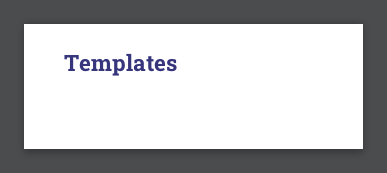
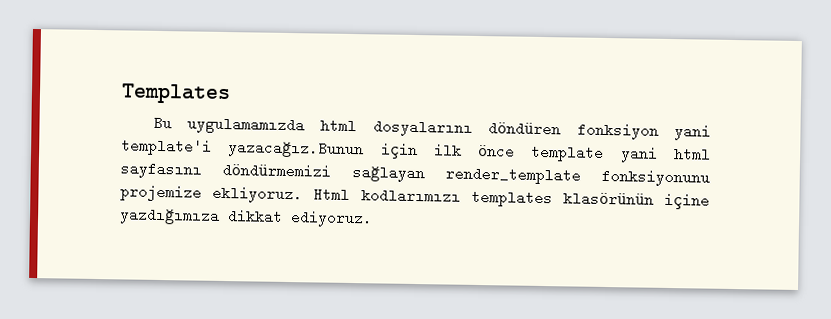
(177, 64) none -> [152,115,711,141] [121,138,711,163] [120,161,710,187] [120,184,710,210] [119,207,373,228] // Bu uygulamamızda html dosyalarını döndüren fonksiyon yani template'i yazacağız.Bunun için ilk önce template yani html sayfasını döndürmemizi sağlayan render_template fonksiyonunu projemize ekliyoruz. Html kodlarımızı templates klasörünün içine yazdığımıza dikkat ediyoruz.

